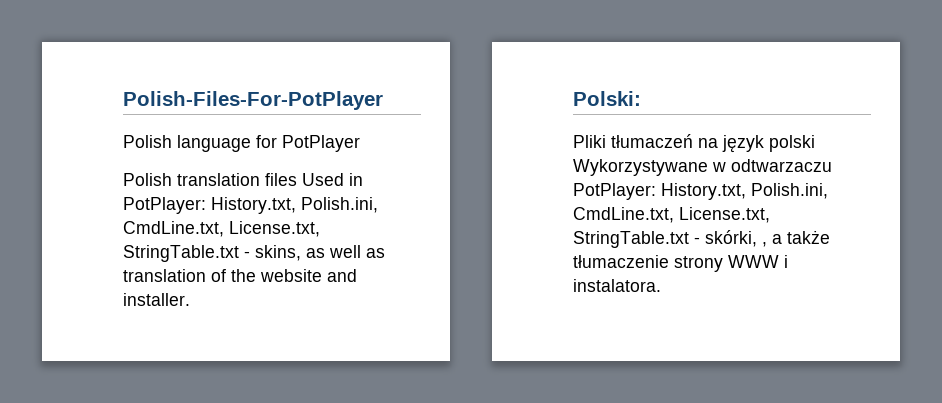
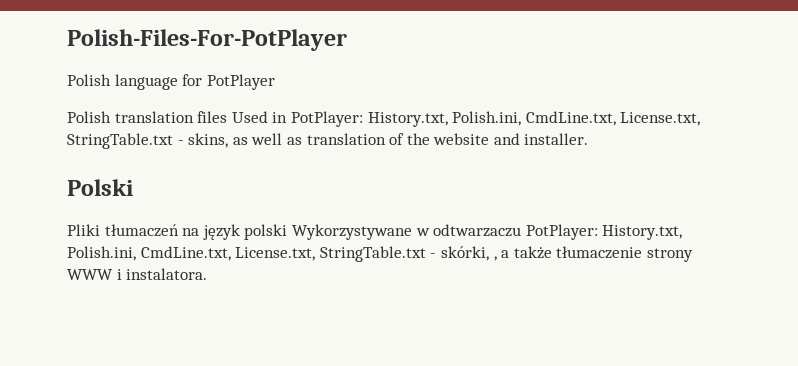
[573,91,641,106] Polski: -> [67,179,134,196] Polski

